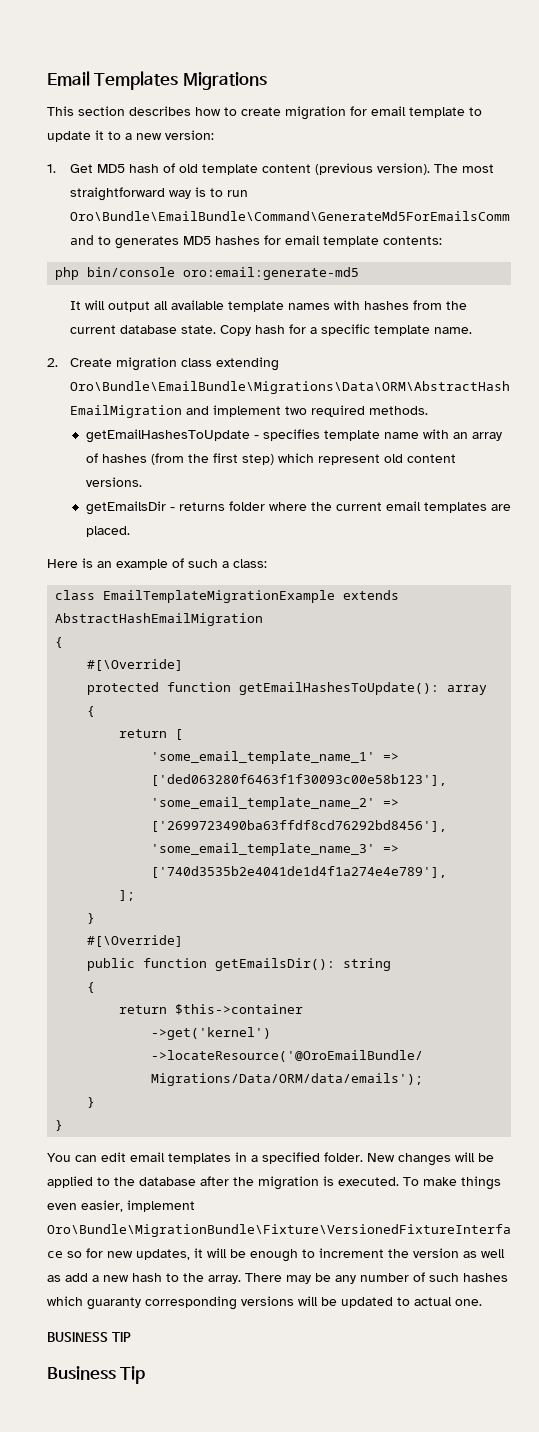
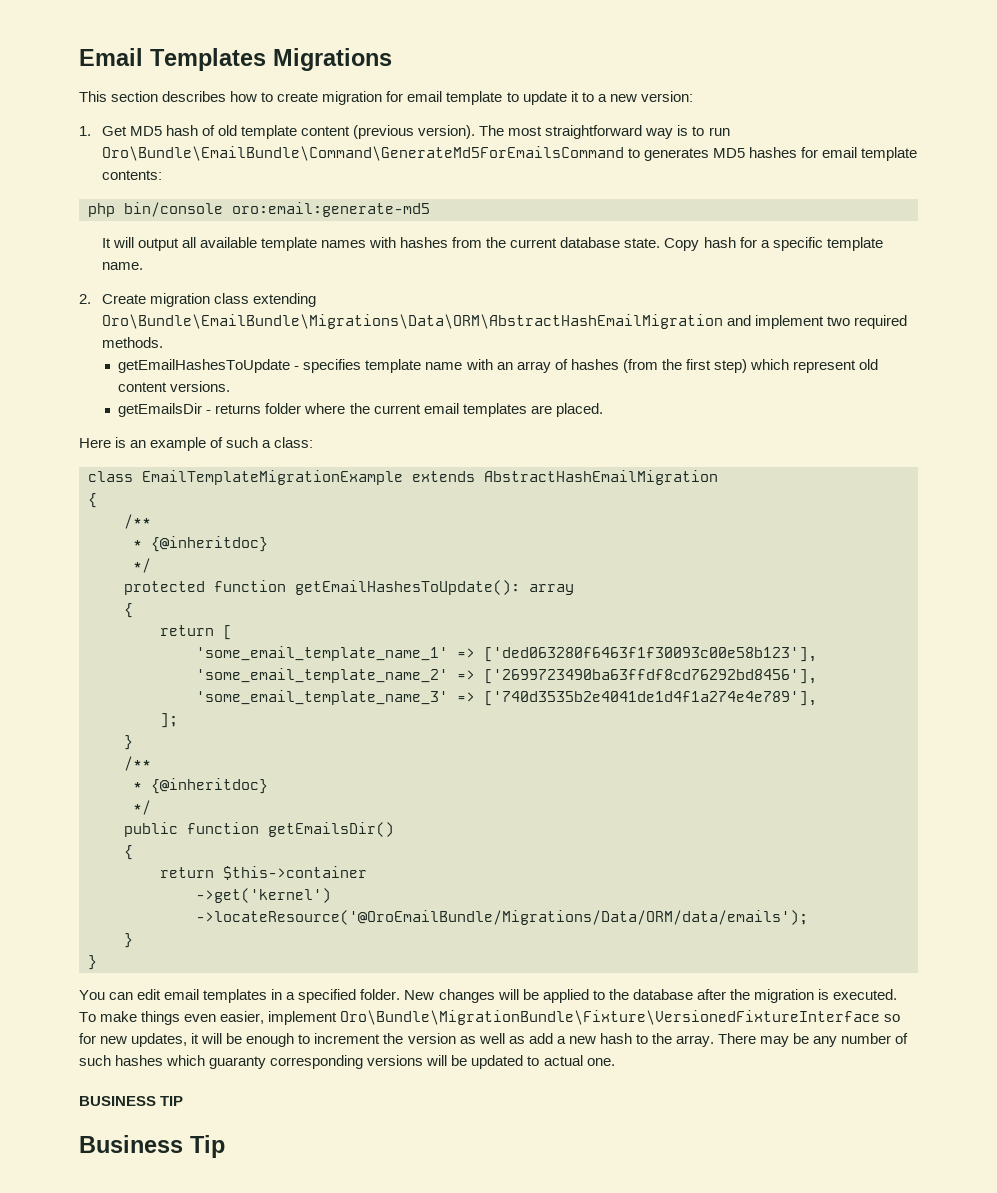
[87,659,184,671] #[\Override] -> [124,514,151,529] [133,536,268,552] [133,558,151,573] /** // * {@inheritdoc} // */
[87,935,184,947] #[\Override] -> [124,756,151,771] [133,778,268,794] [133,800,151,815] /** // * {@inheritdoc} // */
[215,958,392,971] getEmailsDir(): string -> [268,822,394,837] getEmailsDir()

